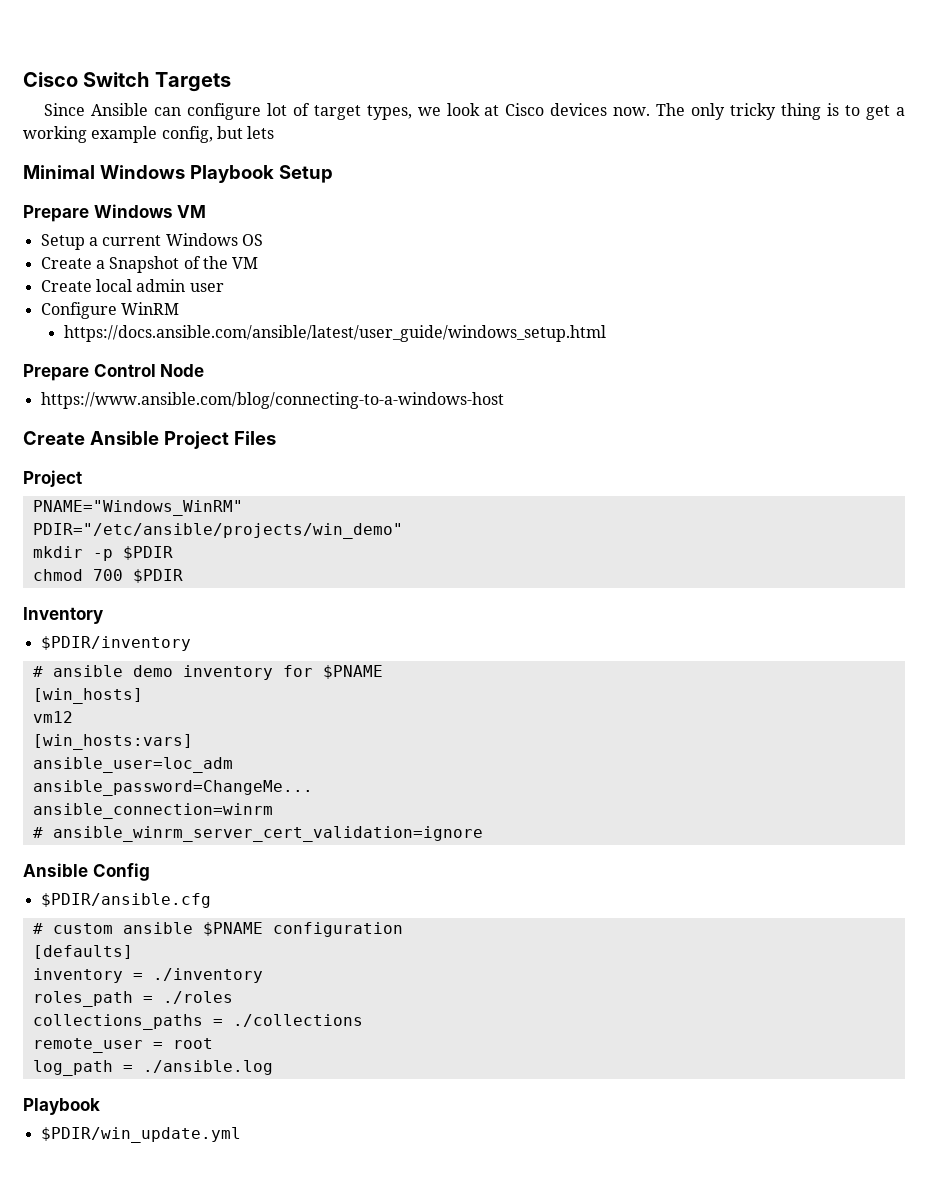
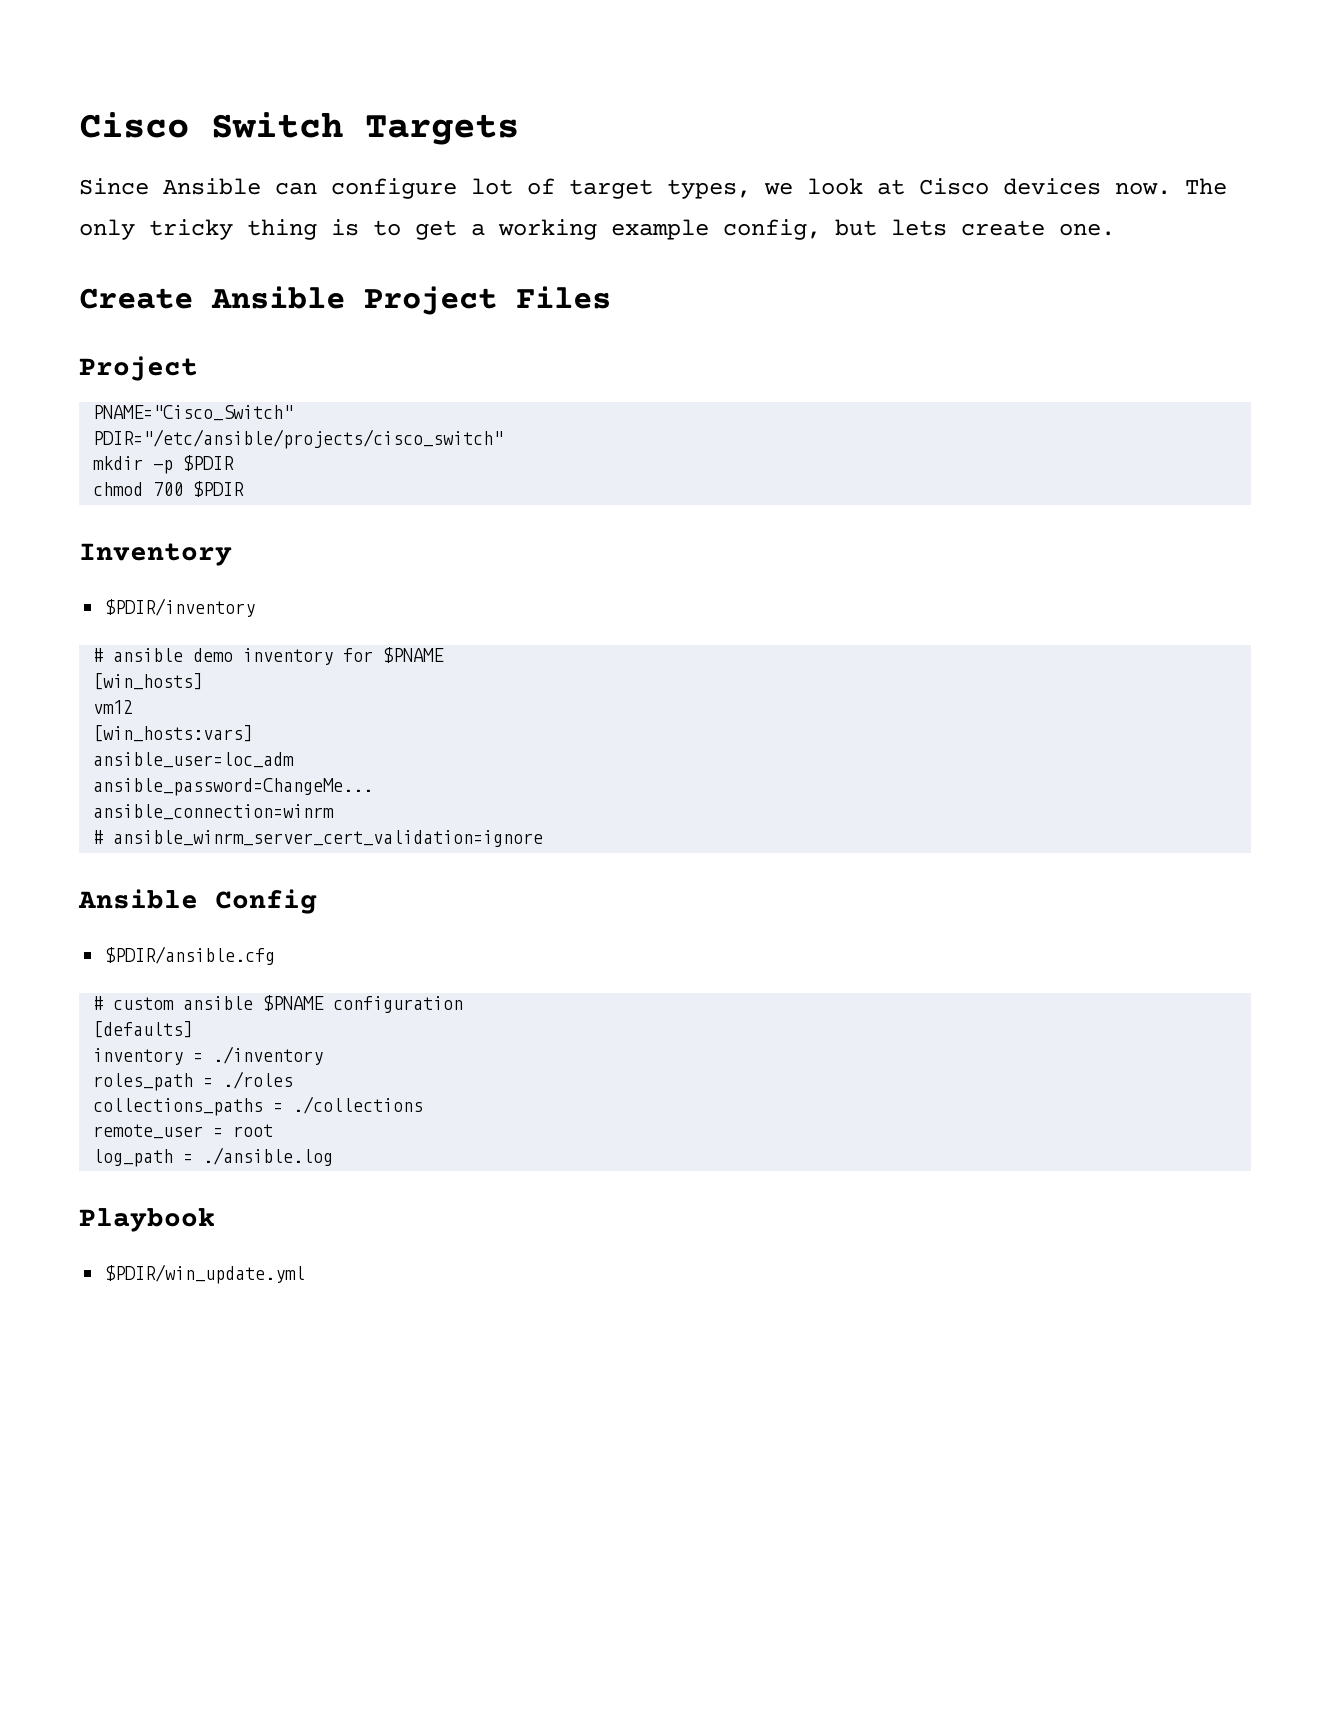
[23,165,333,183] [23,204,207,222] [40,233,263,250] [40,256,259,273] [40,279,224,292] [40,302,179,319] [63,325,606,342] [23,364,205,381] [40,392,504,409] // Minimal Windows Playbook Setup // Prepare Windows VM // Setup a current Windows OS // Create a Snapshot of the VM // Create local admin user // Configure WinRM // https://docs.ansible.com/ansible/latest/user_guide/windows_setup.html // Prepare Control Node // https://www.ansible.com/blog/connecting-to-a-windows-host -> [961,220,1115,236] create one.
[32,500,243,516] [32,523,403,539] PNAME="Windows_WinRM" // PDIR="/etc/ansible/projects/win_demo" -> [93,405,294,421] [93,429,504,449] PNAME="Cisco_Switch" // PDIR="/etc/ansible/projects/cisco_switch"

